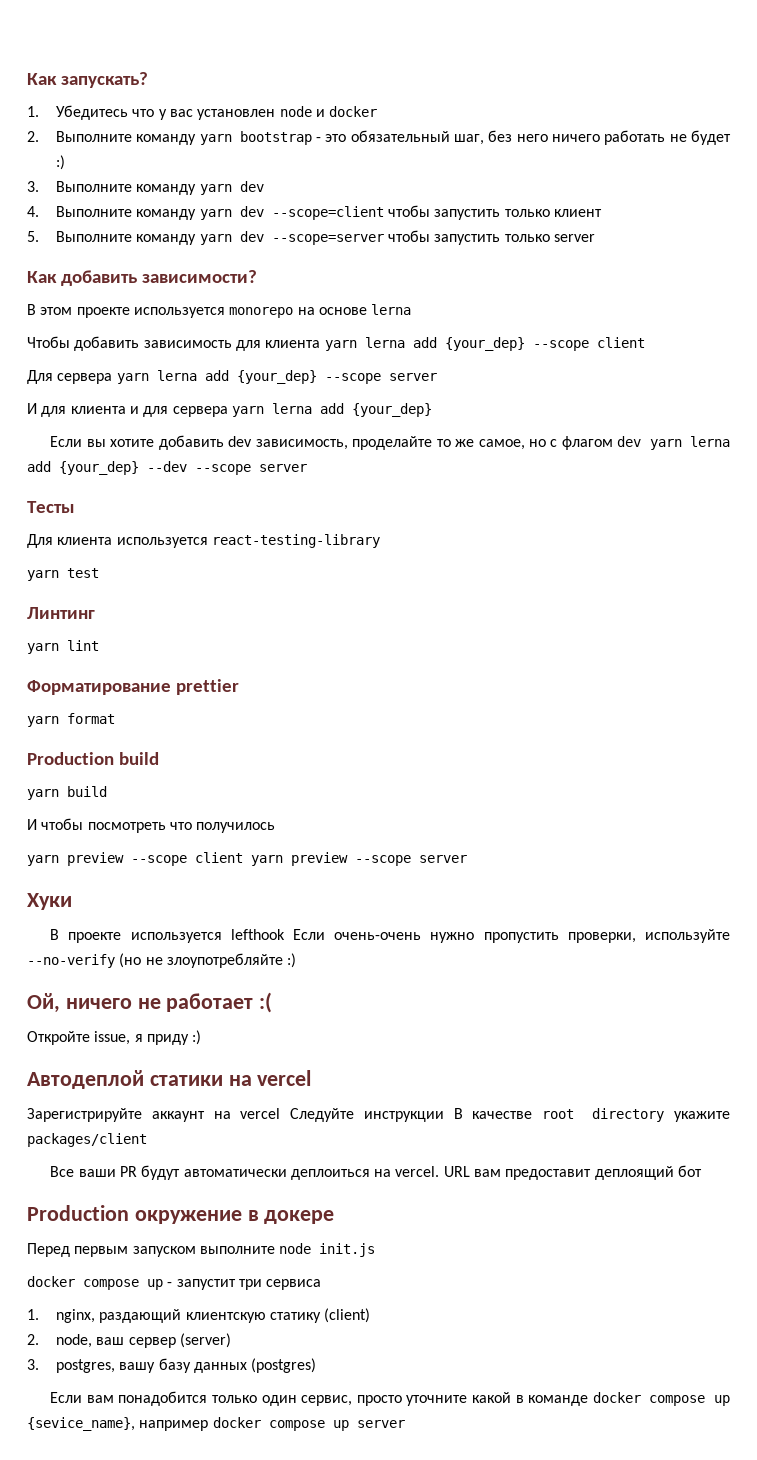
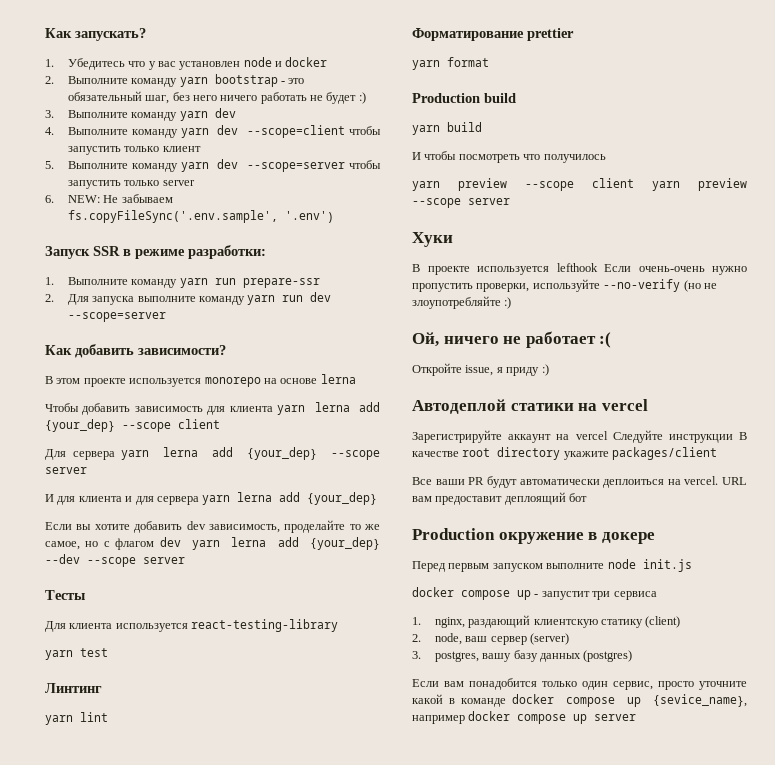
(595, 238) none -> [45,194,173,203] [67,210,334,223] [45,245,266,259] [45,277,320,288] [45,292,332,305] [67,312,166,322] // 6. NEW: Не забываем fs.copyFileSync('.env.sample', '.env') // Запуск SSR в режиме разработки: // 1. Выполните команду yarn run prepare-ssr // 2. Для запуска выполните команду yarn run dev --scope=server

